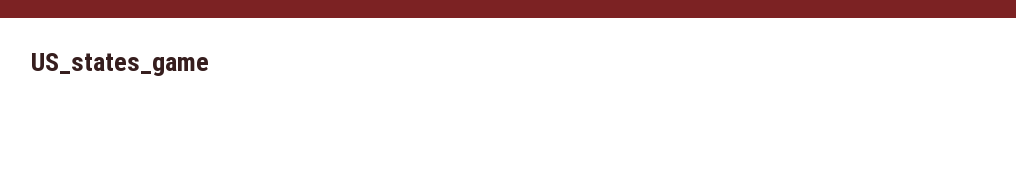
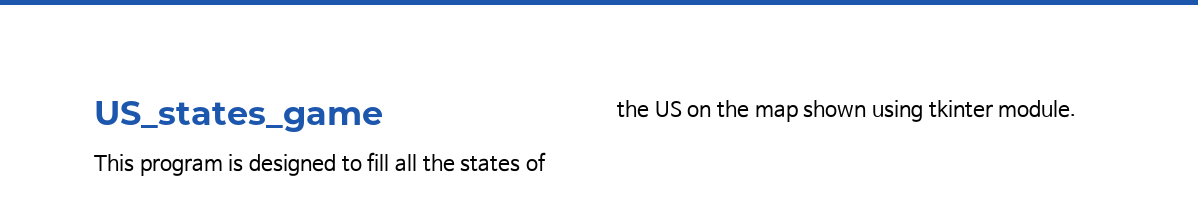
(209, 64) none -> [94,152,546,176] [617,100,1077,122] // This program is designed to fill all the states of the US on the map shown using tkinter module.

